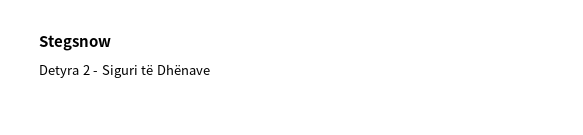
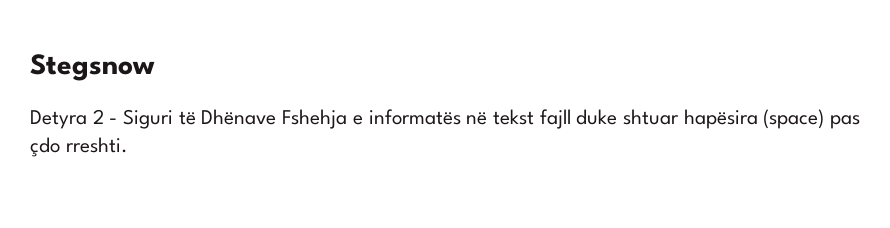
(210, 69) none -> [282,109,860,129] [30,137,128,157] Fshehja e informatës në tekst fajll duke shtuar hapësira (space) pas çdo rreshti.

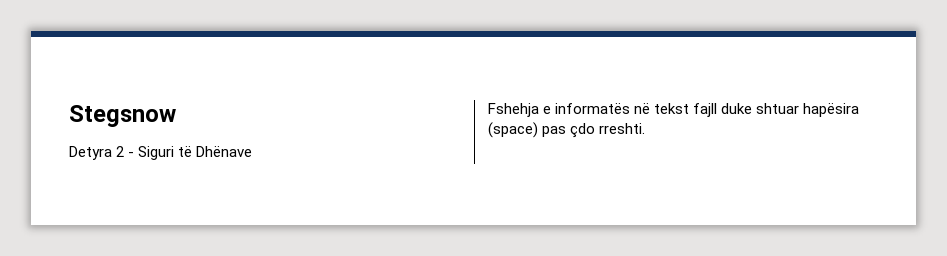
(277, 117) none -> (253, 151) //

